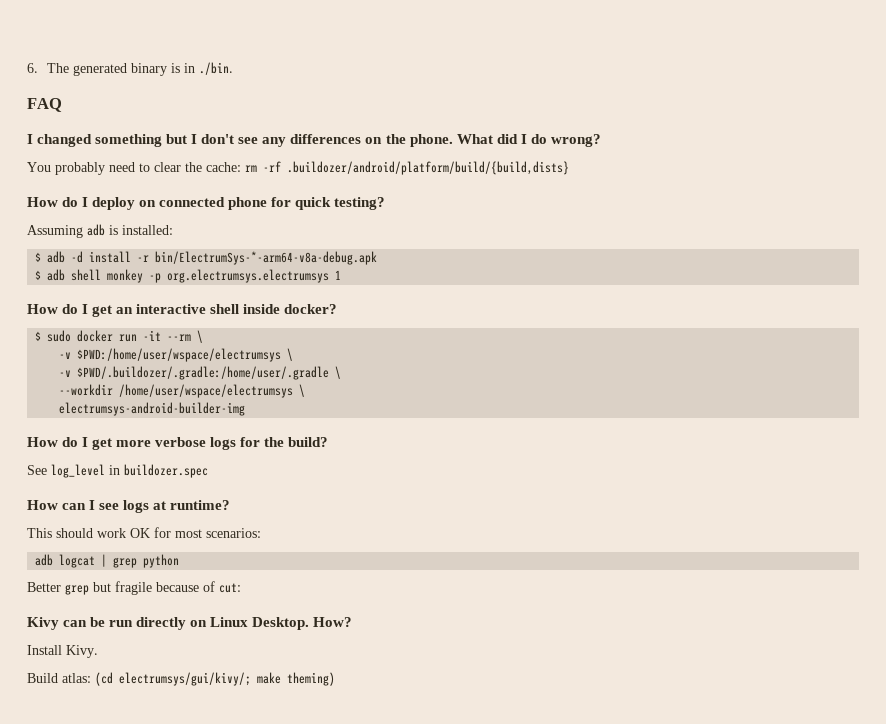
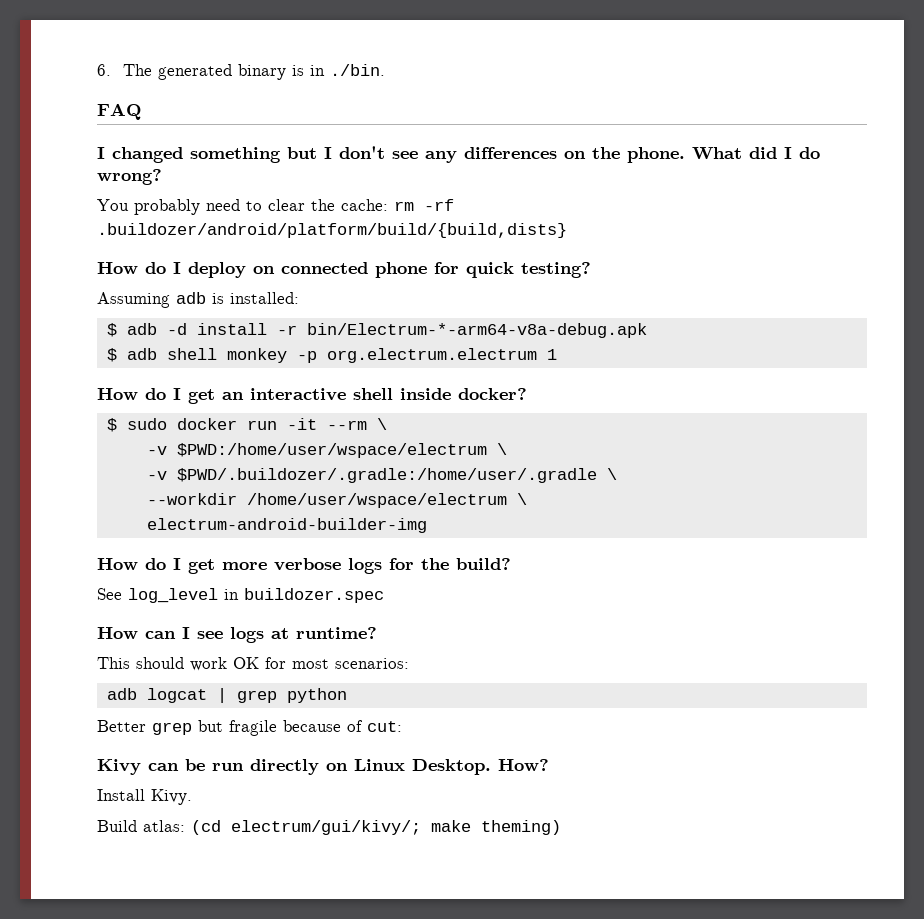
[155,251,378,265] bin/ElectrumSys-*-arm64-v8a-debug.apk -> [306,323,647,338] bin/Electrum-*-arm64-v8a-debug.apk
[167,269,330,283] org.electrumsys.electrumsys -> [326,348,537,363] org.electrum.electrum
[77,348,282,362] $PWD:/home/user/wspace/electrumsys -> [176,443,487,458] $PWD:/home/user/wspace/electrum
[119,384,306,398] [59,402,246,416] /home/user/wspace/electrumsys \ // electrumsys-android-builder-img -> [246,493,527,508] [146,518,427,533] /home/user/wspace/electrum \ // electrum-android-builder-img
[119,672,251,686] electrumsys/gui/kivy/; -> [231,820,421,835] electrum/gui/kivy/;

